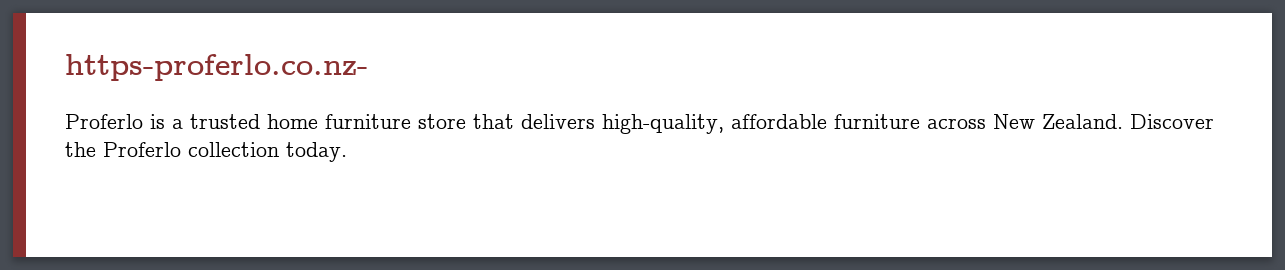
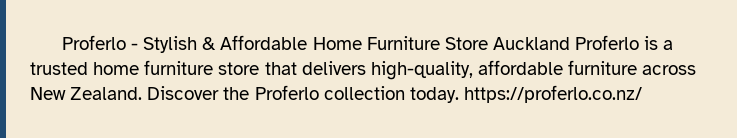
[65,54,368,81] https-proferlo.co.nz- // -> [61,35,570,53] Proferlo - Stylish & Affordable Home Furniture Store Auckland
(347, 152) none -> [463,85,642,103] https://proferlo.co.nz/

